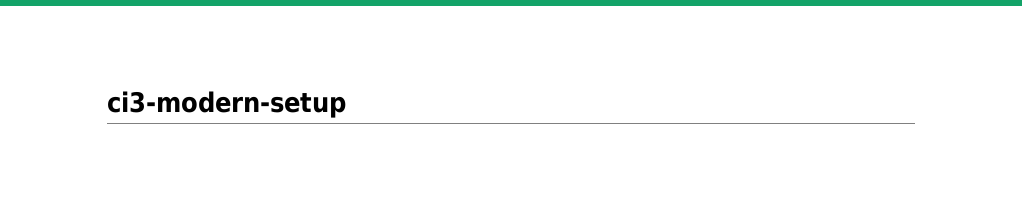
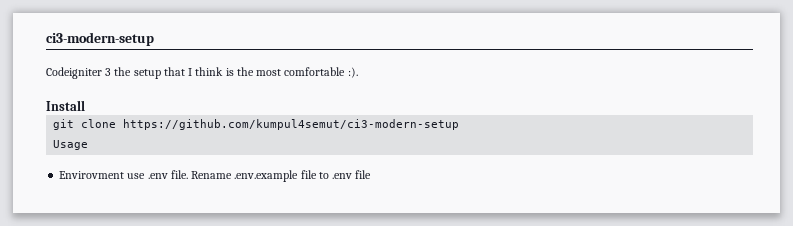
(346, 104) none -> [46,67,358,79] [46,100,85,111] [53,119,460,130] [53,140,89,150] [59,170,372,182] // Codeigniter 3 the setup that I think is the most comfortable :). // Install // git clone https://github.com/kumpul4semut/ci3-modern-setup // Usage // Envirovment use .env file. Rename .env.example file to .env file

